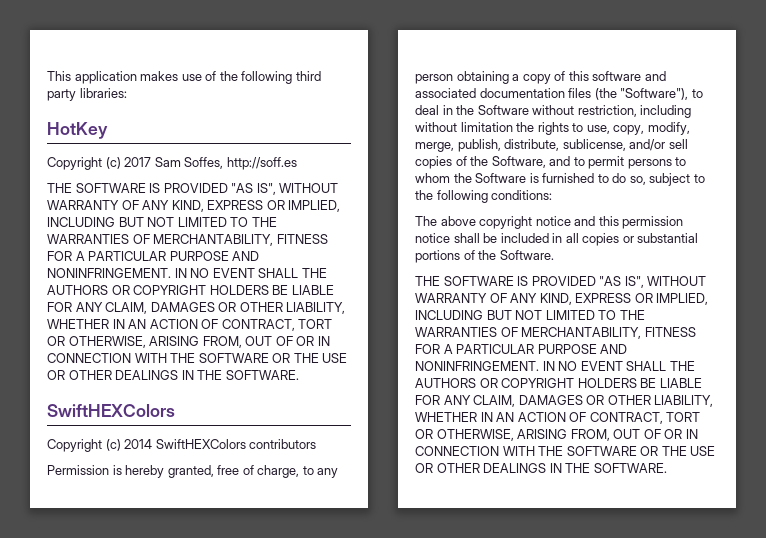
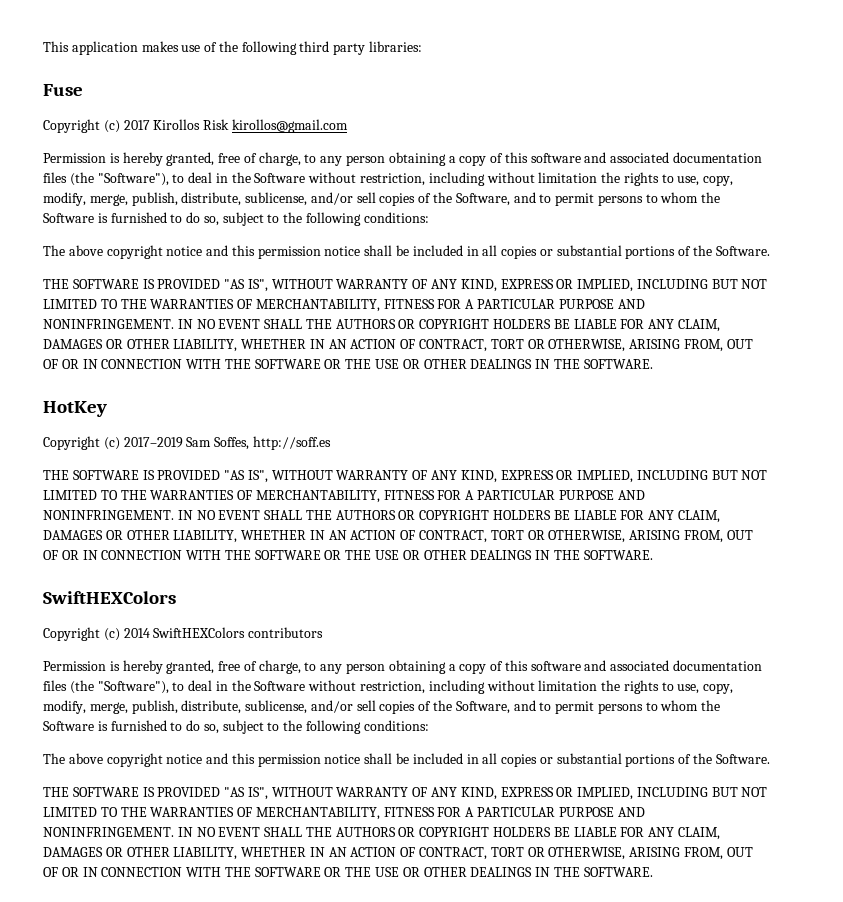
(127, 93) none -> [43,84,83,96] [43,119,348,133] [43,152,763,166] [43,172,734,186] [43,192,721,206] [43,212,429,226] [43,245,770,259] [43,279,768,292] [43,299,645,312] [43,319,720,332] [43,339,753,352] [43,359,653,369] // Fuse // Copyright (c) 2017 Kirollos Risk kirollos@gmail.com // Permission is hereby granted, free of charge, to any person obtaining a copy of this software and associated documentation files (the "Software"), to deal in the Software without restriction, including without limitation the rights to use, copy, modify, merge, publish, distribute, sublicense, and/or sell copies of the Software, and to permit persons to whom the Software is furnished to do so, subject to the following conditions: // The above copyright notice and this permission notice shall be included in all copies or substantial portions of the Software. // THE SOFTWARE IS PROVIDED "AS IS", WITHOUT WARRANTY OF ANY KIND, EXPRESS OR IMPLIED, INCLUDING BUT NOT LIMITED TO THE WARRANTIES OF MERCHANTABILITY, FITNESS FOR A PARTICULAR PURPOSE AND NONINFRINGEMENT. IN NO EVENT SHALL THE AUTHORS OR COPYRIGHT HOLDERS BE LIABLE FOR ANY CLAIM, DAMAGES OR OTHER LIABILITY, WHETHER IN AN ACTION OF CONTRACT, TORT OR OTHERWISE, ARISING FROM, OUT OF OR IN CONNECTION WITH THE SOFTWARE OR THE USE OR OTHER DEALINGS IN THE SOFTWARE.
[124,157,152,167] 2017 -> [123,437,183,448] 2017–2019

